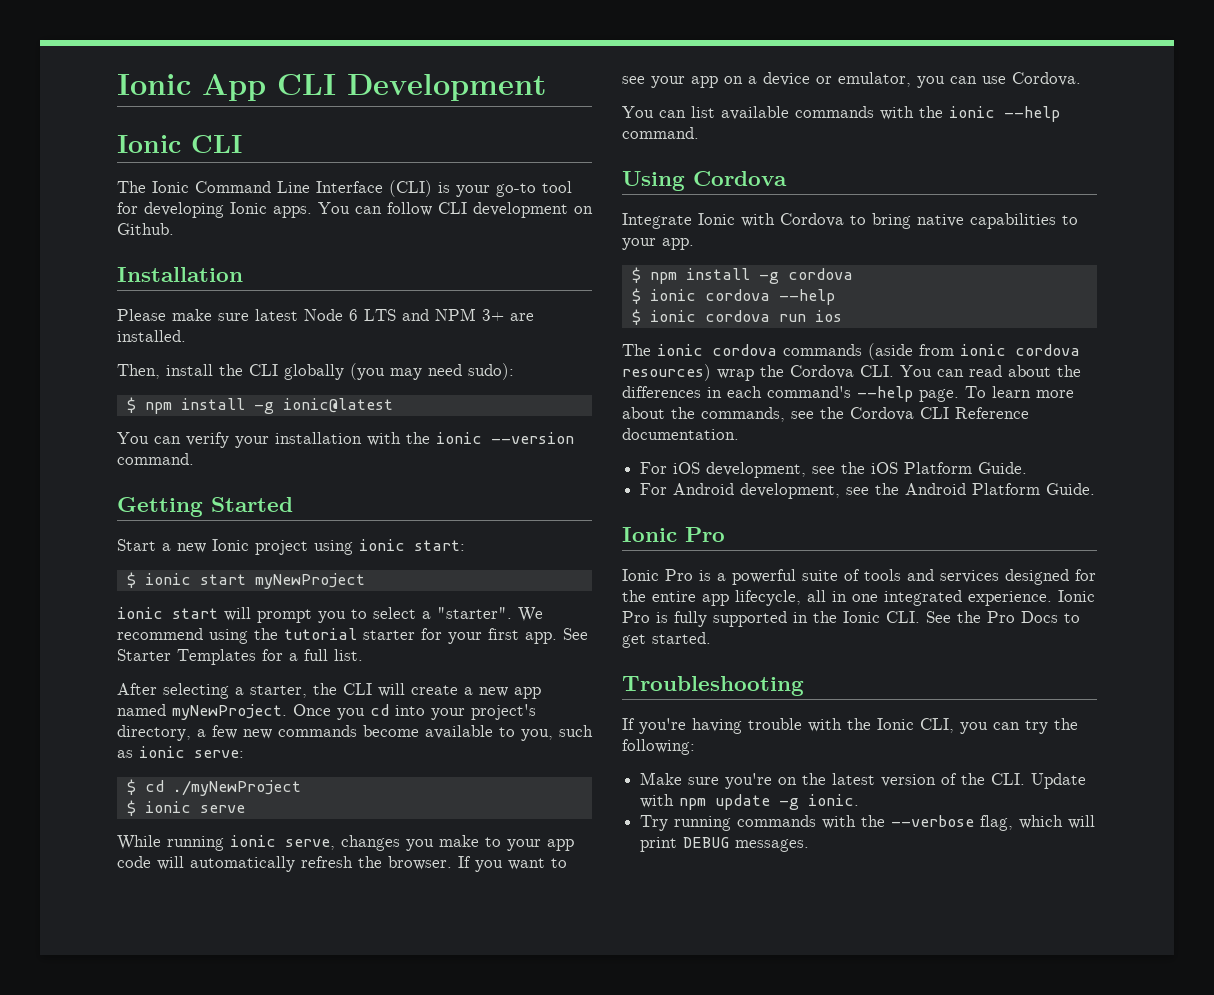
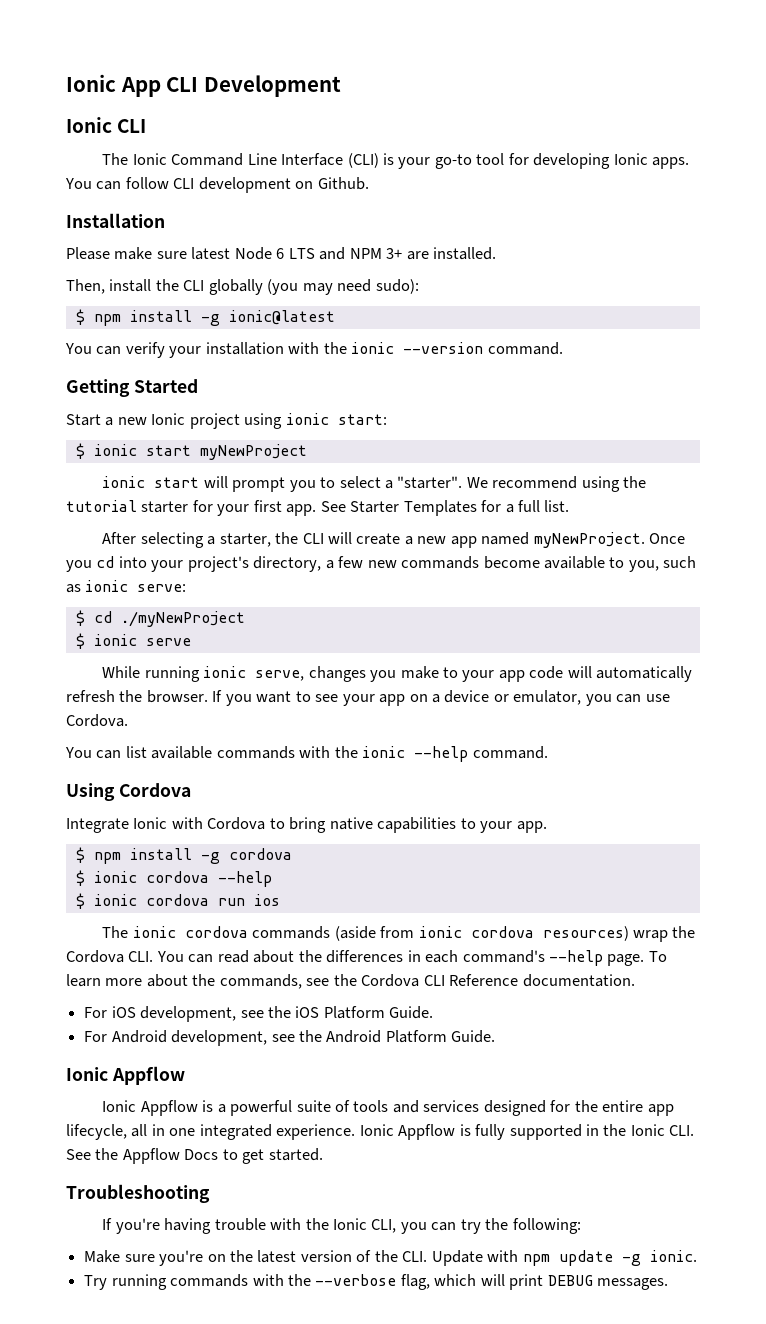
[685,527,725,542] [622,569,693,581] Pro // Ionic Pro -> [111,1066,185,1085] [102,1100,198,1116] Appflow // Ionic Appflow
[622,611,650,623] Pro -> [398,1124,456,1140] Appflow
[987,611,1015,623] Pro -> [122,1148,180,1164] Appflow

